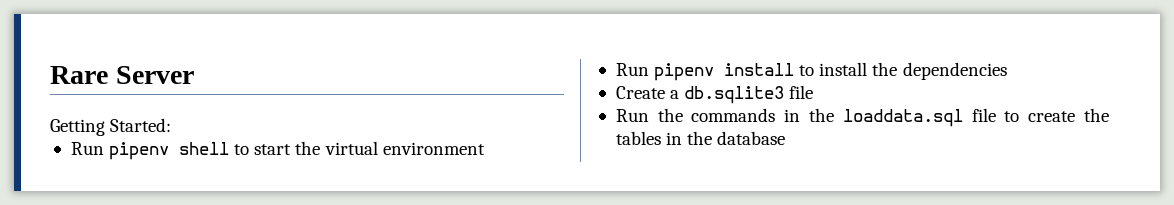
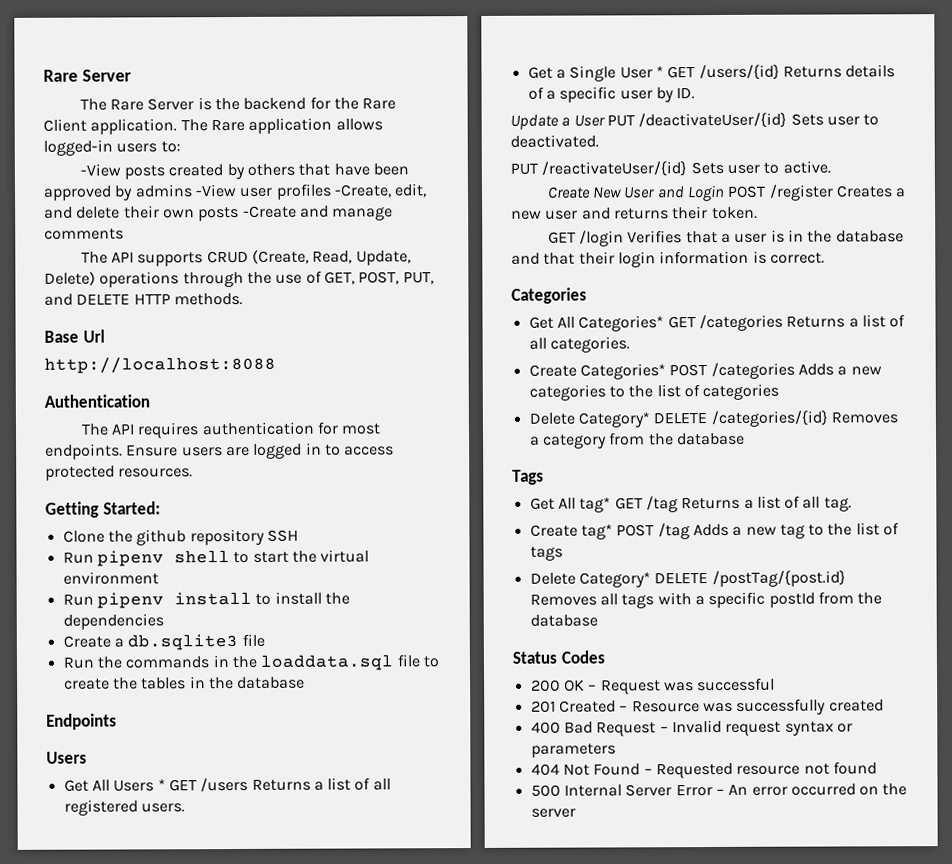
[50,118,172,136] Getting Started: -> [79,96,397,111] [43,117,383,135] [43,139,181,156] [79,163,410,180] [43,183,428,201] [44,205,394,222] [44,228,124,240] [80,249,411,267] [44,270,434,288] [44,292,243,306] [44,329,105,343] [44,356,276,374] [44,394,150,408] [80,421,382,439] [45,442,395,460] [45,465,194,481] [45,501,161,518] [62,528,299,546] The Rare Server is the backend for the Rare Client application. The Rare application allows logged-in users to: // -View posts created by others that have been approved by admins -View user profiles -Create, edit, and delete their own posts -Create and manage comments // The API supports CRUD (Create, Read, Update, Delete) operations through the use of GET, POST, PUT, and DELETE HTTP methods. // Base Url // http://localhost:8088 // Authentication // The API requires authentication for most endpoints. Ensure users are logged in to access protected resources. // Getting Started: // Clone the github repository SSH
(786, 138) none -> [46,713,117,730] [46,751,87,764] [63,777,391,793] [63,799,185,816] [527,64,896,82] [527,86,696,103] [510,112,880,130] [510,134,599,148] [510,160,831,177] [546,184,907,202] [511,206,758,220] [547,229,904,247] [511,250,825,268] [511,287,587,304] [528,314,906,332] [528,336,630,353] [528,362,882,380] [528,383,780,401] [528,410,898,428] [529,432,745,449] [512,469,544,485] [529,495,852,513] [529,522,900,540] [529,546,563,561] [529,570,846,588] [529,591,883,609] [529,614,598,627] [512,650,605,664] [530,677,776,695] [530,698,884,715] [530,719,853,737] [530,743,616,758] [530,761,877,779] [530,783,908,797] [530,808,576,818] // Endpoints // Users // Get All Users * GET /users Returns a list of all registered users. // Get a Single User * GET /users/{id} Returns details of a specific user by ID. // Update a User PUT /deactivateUser/{id} Sets user to deactivated. // PUT /reactivateUser/{id} Sets user to active. // Create New User and Login POST /register Creates a new user and returns their token. // GET /login Verifies that a user is in the database and that their login information is correct. // Categories // Get All Categories* GET /categories Returns a list of all categories. // Create Categories* POST /categories Adds a new categories to the list of categories // Delete Category* DELETE /categories/{id} Removes a category from the database // Tags // Get All tag* GET /tag Returns a list of all tag. // Create tag* POST /tag Adds a new tag to the list of tags // Delete Category* DELETE /postTag/{post.id} Removes all tags with a specific postId from the database // Status Codes // 200 OK – Request was successful // 201 Created – Resource was successfully created // 400 Bad Request – Invalid request syntax or parameters // 404 Not Found – Requested resource not found // 500 Internal Server Error – An error occurred on the server

